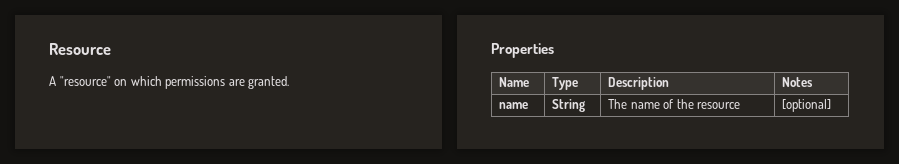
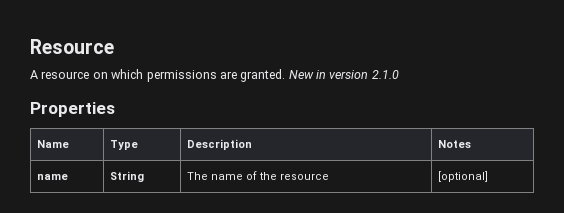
[59,76,111,86] "resource" -> [41,71,90,79] resource
(290, 82) none -> [288,70,399,79] New in version 2.1.0

